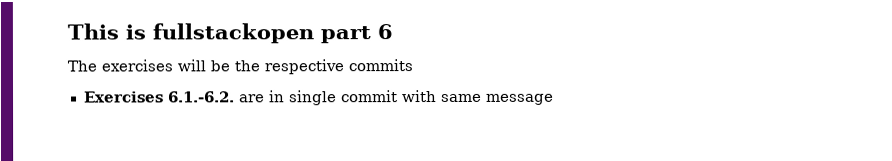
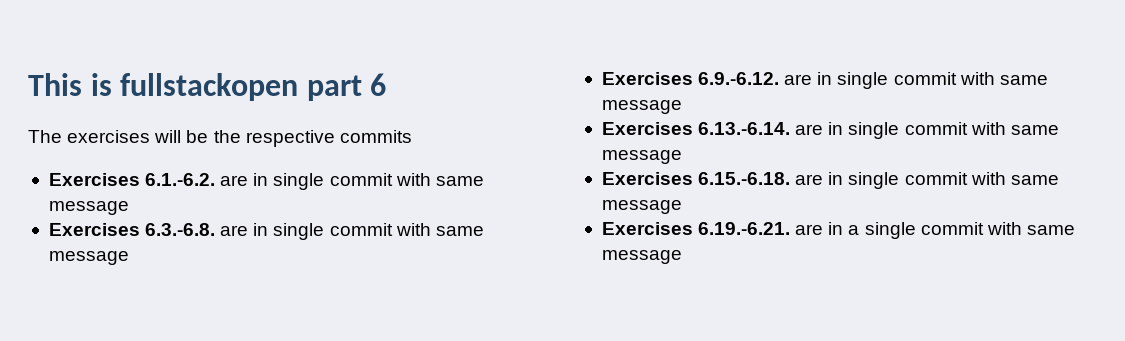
(554, 99) none -> [48,223,484,240] [48,251,129,265] [601,72,1048,89] [601,100,682,114] [601,122,1059,139] [601,150,682,164] [601,172,1059,189] [601,200,682,214] [601,222,1075,239] [601,250,682,264] // Exercises 6.3.-6.8. are in single commit with same message // Exercises 6.9.-6.12. are in single commit with same message // Exercises 6.13.-6.14. are in single commit with same message // Exercises 6.15.-6.18. are in single commit with same message // Exercises 6.19.-6.21. are in a single commit with same message

